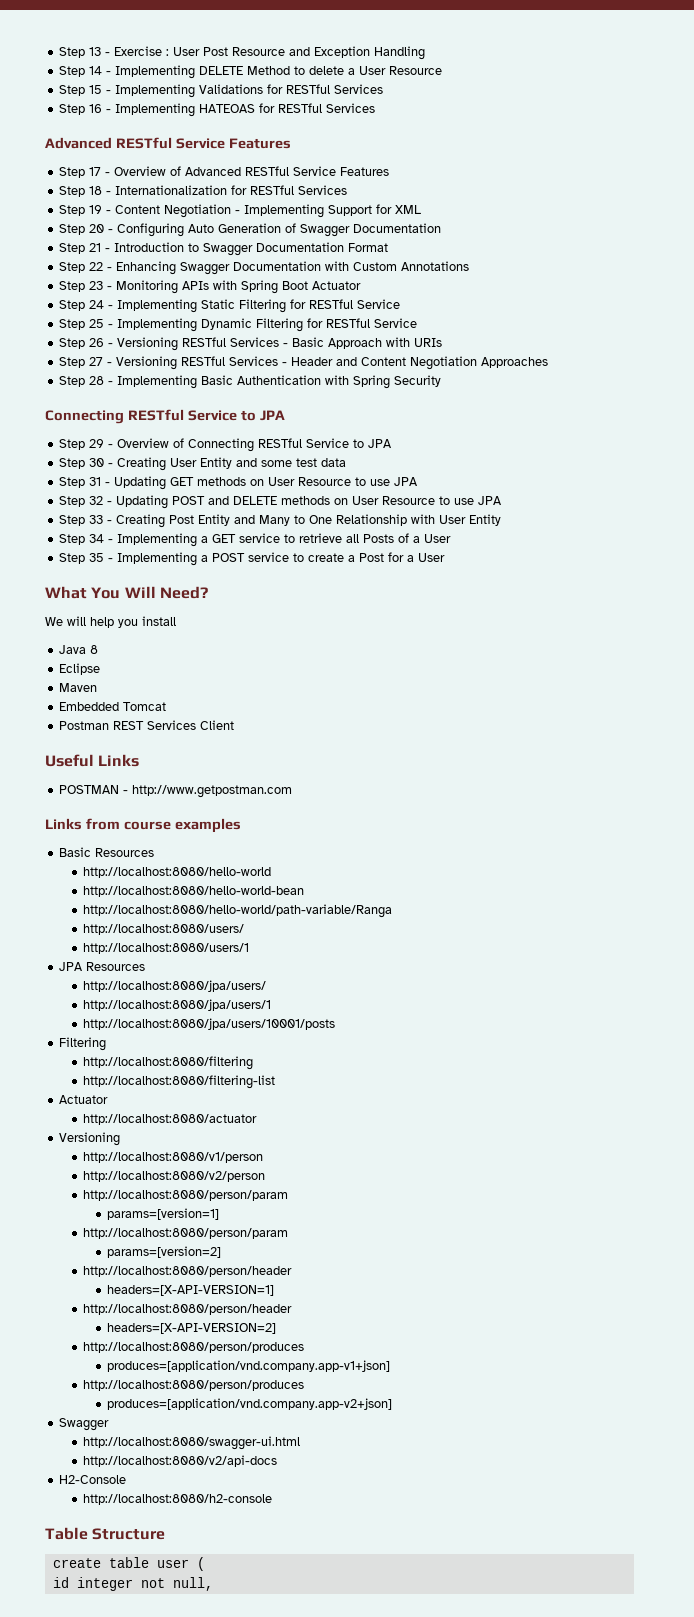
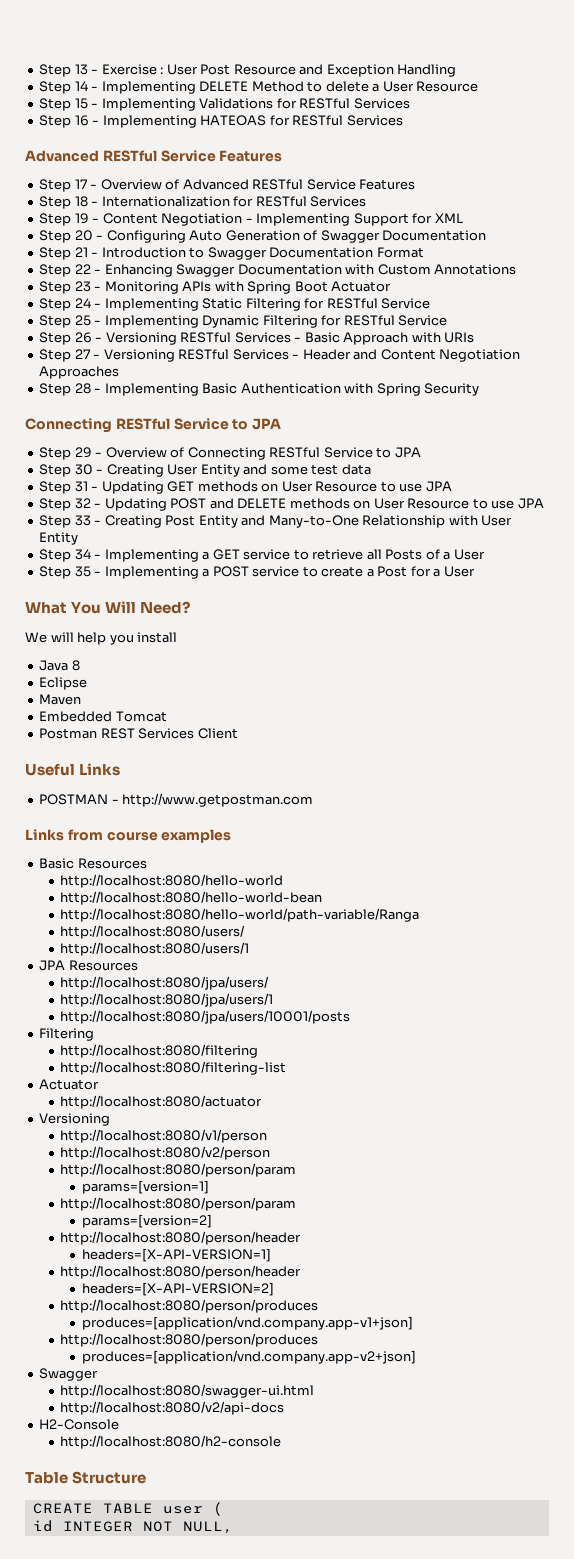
[259,515,333,526] Many to One -> [268,515,359,528] Many-to-One
[52,1557,149,1568] create table -> [32,1503,153,1514] CREATE TABLE
[76,1577,213,1591] integer not null, -> [62,1521,233,1534] INTEGER NOT NULL,

